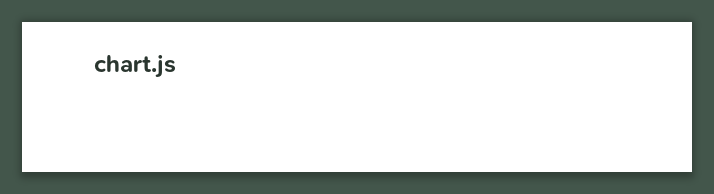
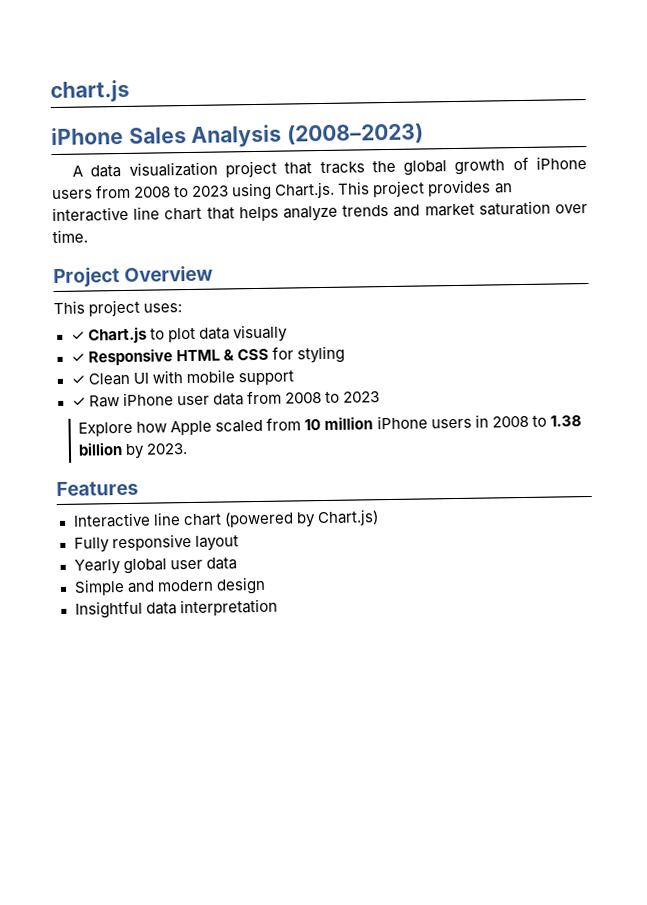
(176, 66) none -> [51,122,425,148] [72,156,588,178] [52,179,513,201] [52,200,588,223] [52,229,88,244] [53,265,214,288] [53,299,183,317] [70,324,288,344] [70,345,345,366] [70,369,294,386] [71,390,380,408] [78,414,582,437] [78,442,189,459] [56,480,139,497] [72,509,379,528] [73,533,239,553] [73,557,237,575] [73,576,266,596] [74,598,278,619] // iPhone Sales Analysis (2008–2023) // A data visualization project that tracks the global growth of iPhone users from 2008 to 2023 using Chart.js. This project provides an interactive line chart that helps analyze trends and market saturation over time. // Project Overview // This project uses: // ✓ Chart.js to plot data visually // ✓ Responsive HTML & CSS for styling // ✓ Clean UI with mobile support // ✓ Raw iPhone user data from 2008 to 2023 // Explore how Apple scaled from 10 million iPhone users in 2008 to 1.38 billion by 2023. // Features // Interactive line chart (powered by Chart.js) // Fully responsive layout // Yearly global user data // Simple and modern design // Insightful data interpretation

